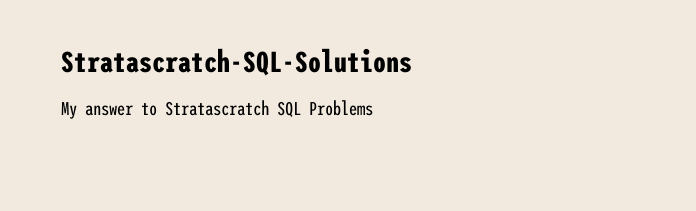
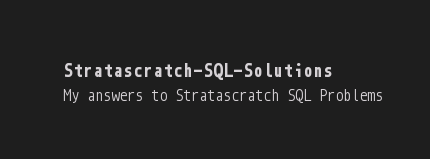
[85,105,133,116] answer -> [87,91,143,101] answers

